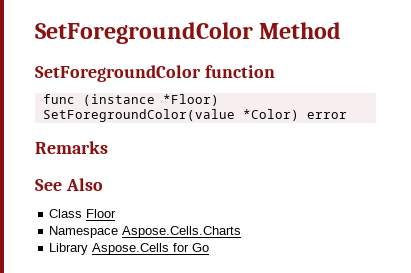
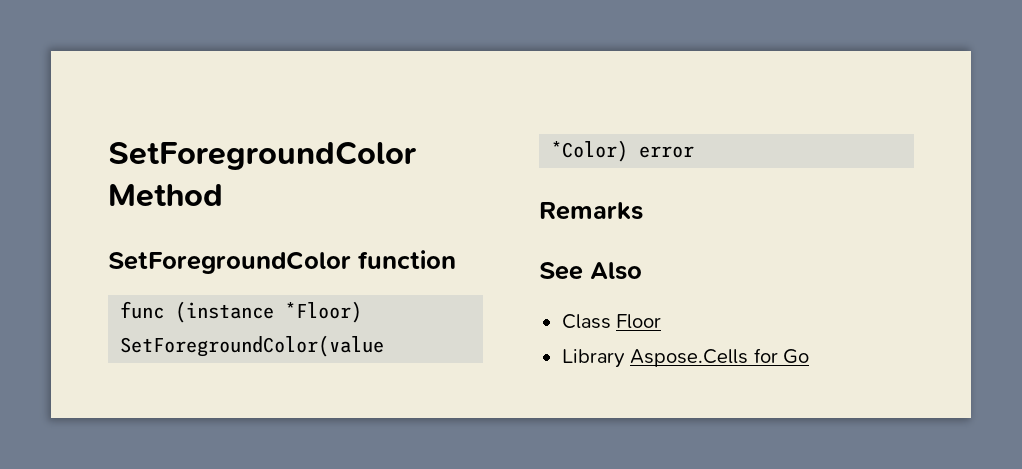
[49,226,242,238] // Namespace Aspose.Cells.Charts -> (662, 321) none

